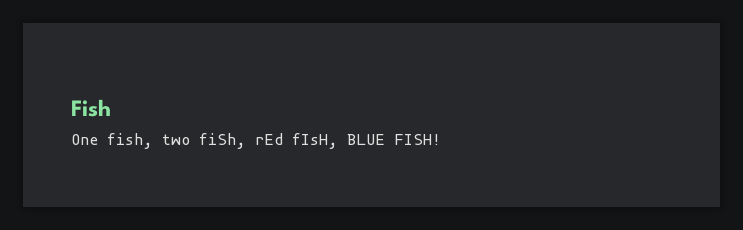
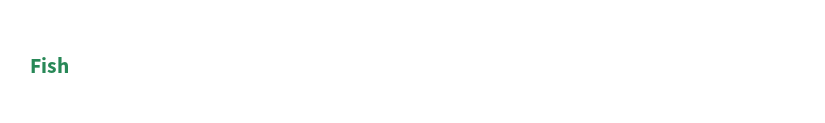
[71,133,441,149] // One fish, two fiSh, rEd fIsH, BLUE FISH! -> (69, 65) none

